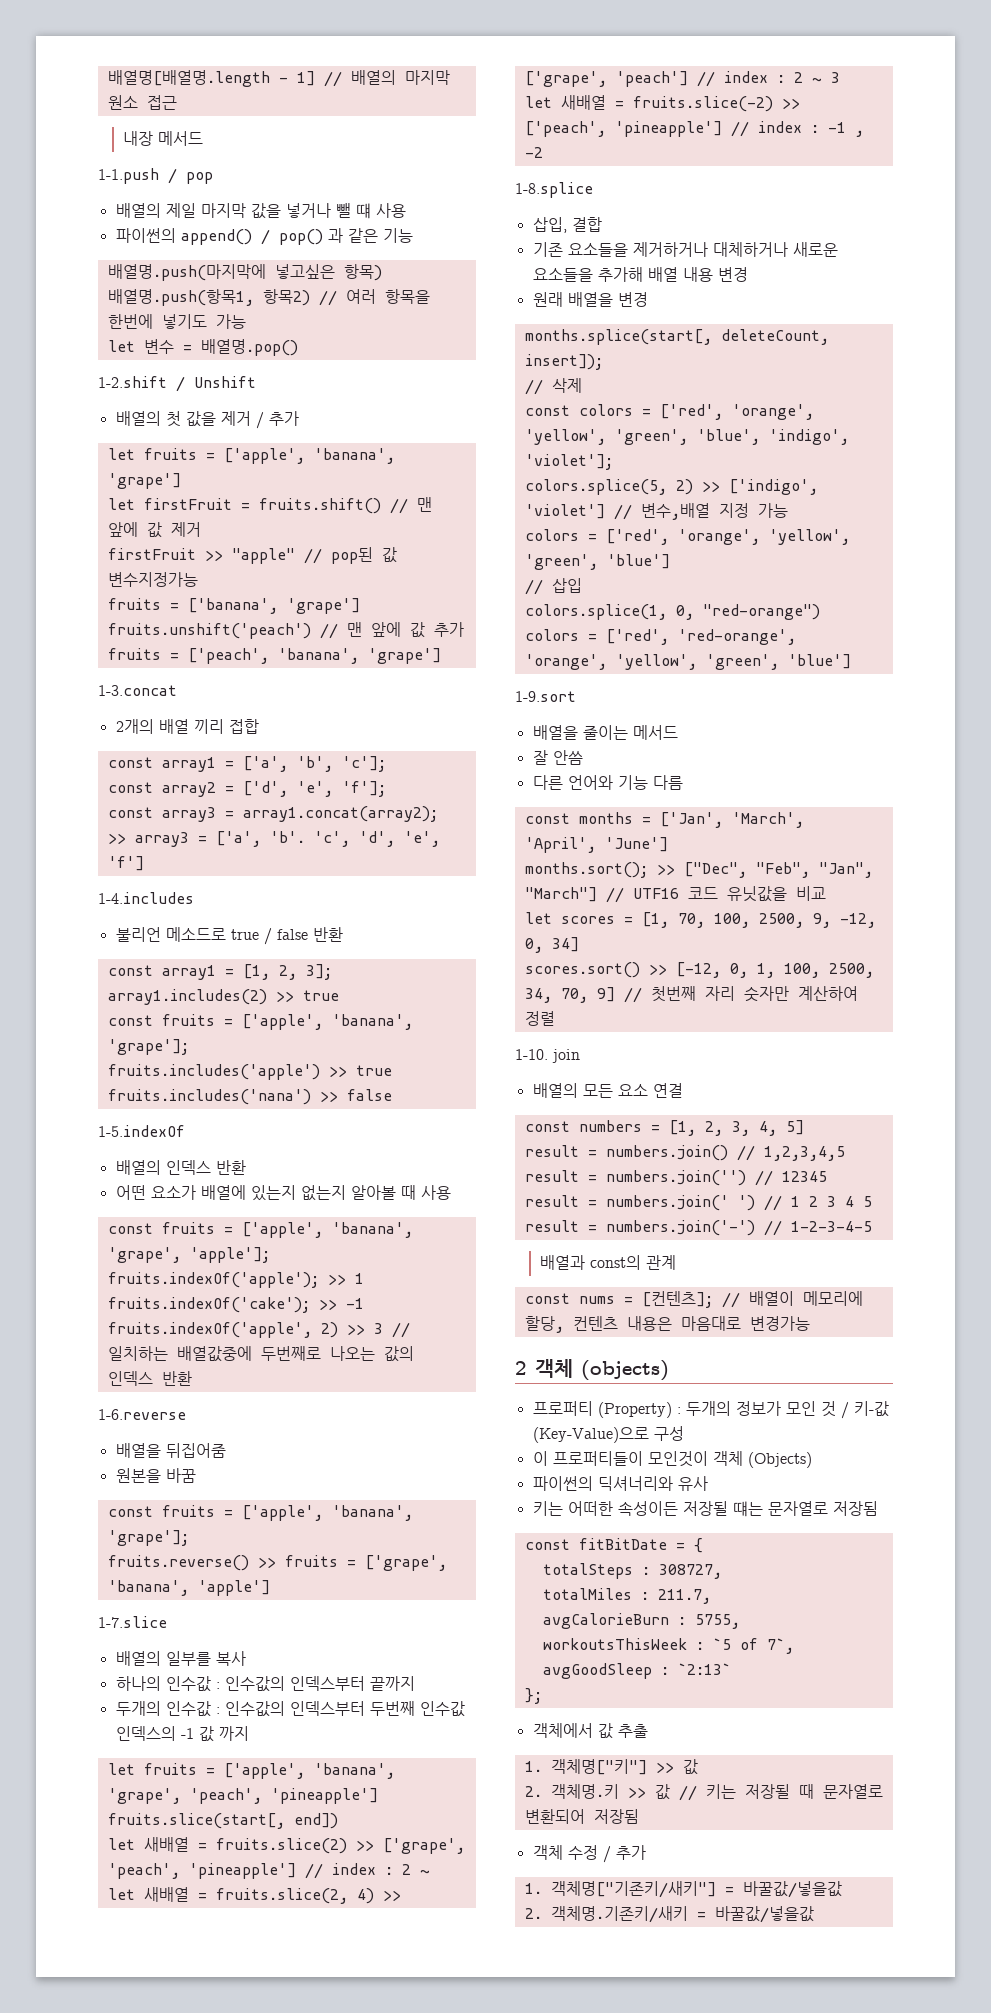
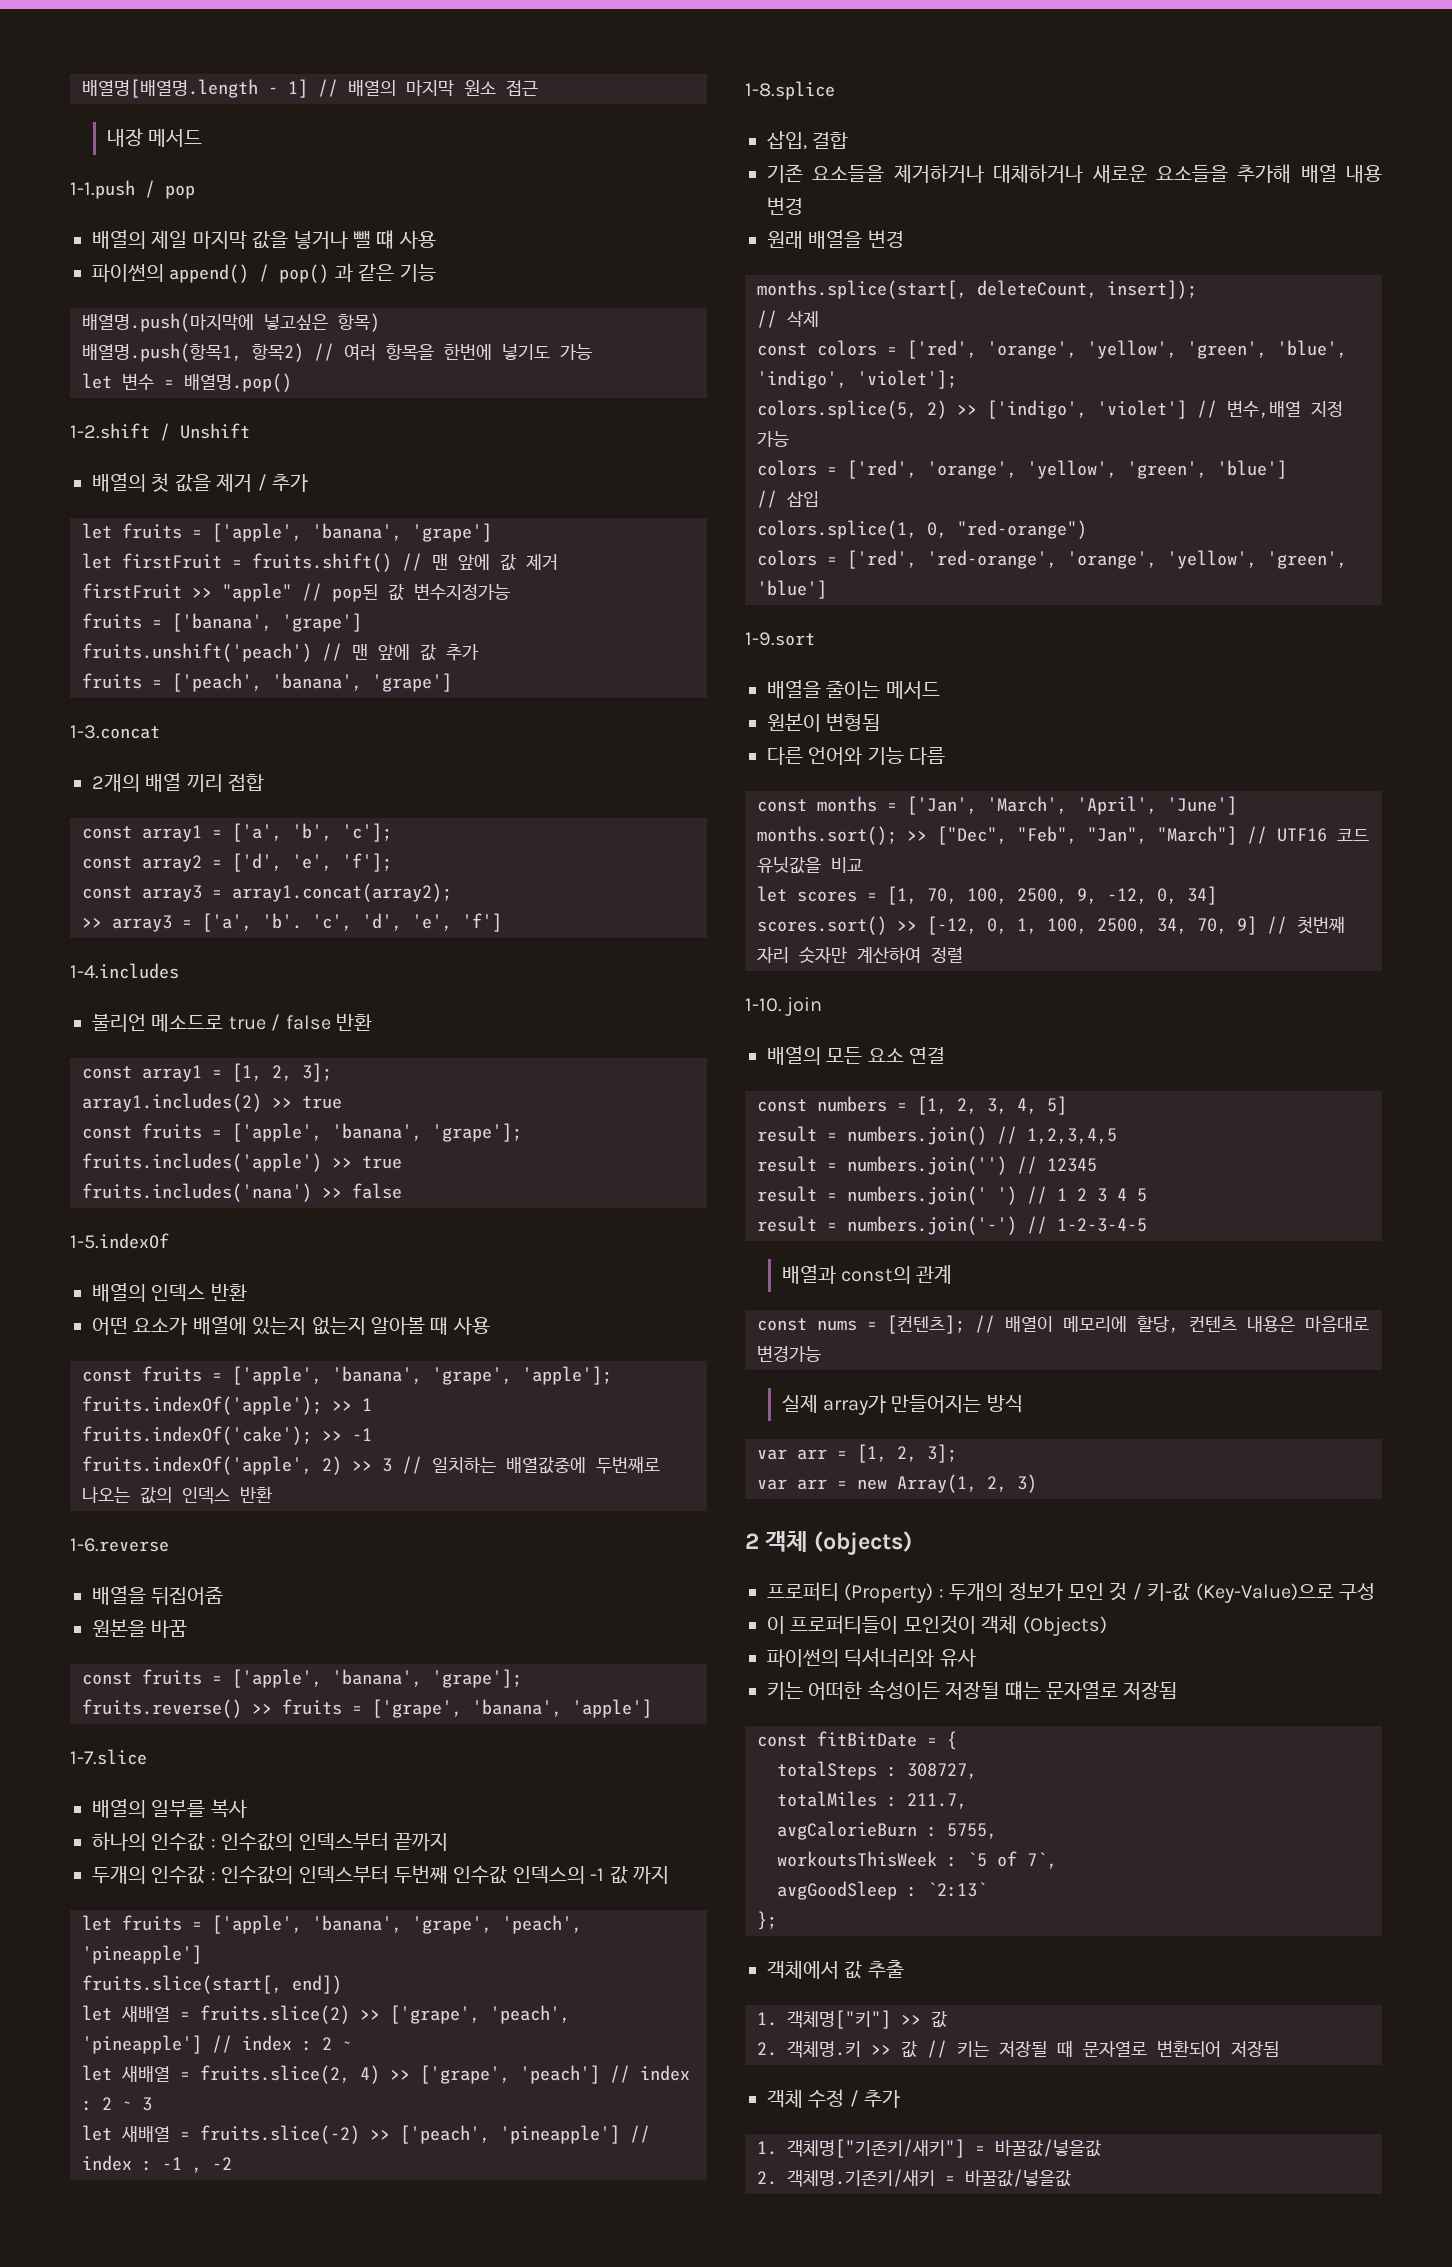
[532,750,583,765] 잘 안씀 -> [767,713,881,732] 원본이 변형됨
(810, 1323) none -> [781,1394,1023,1415] [757,1444,957,1463] [757,1474,1037,1493] // 실제 array가 만들어지는 방식 // var arr = [1, 2, 3]; // var arr = new Array(1, 2, 3)

